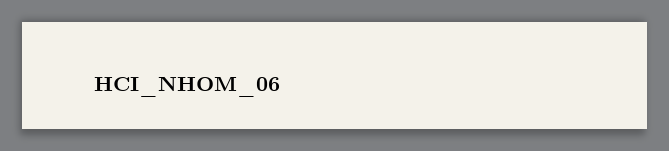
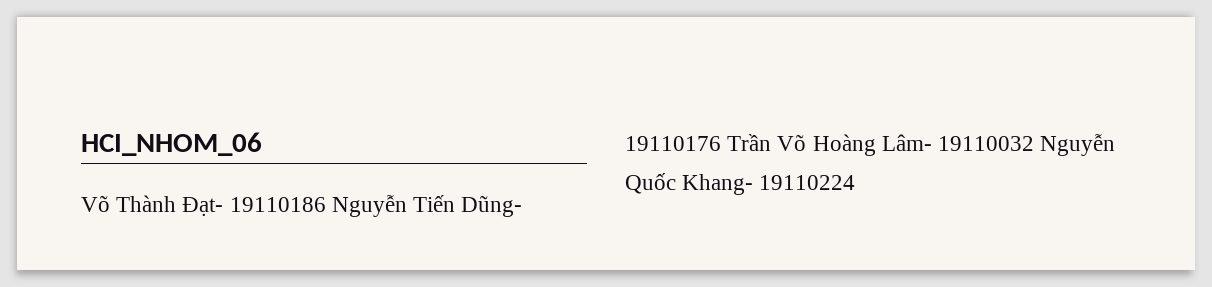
(280, 86) none -> [81,195,523,217] [625,134,1116,156] [625,173,856,195] // Võ Thành Đạt- 19110186 Nguyễn Tiến Dũng- 19110176 Trần Võ Hoàng Lâm- 19110032 Nguyễn Quốc Khang- 19110224

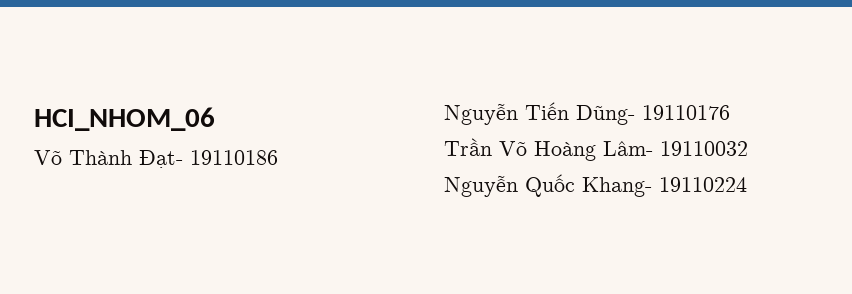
(326, 204) none -> (278, 157) //
(721, 143) none -> (730, 112) //
(1035, 143) none -> (748, 148) //

